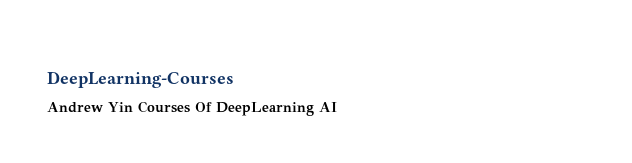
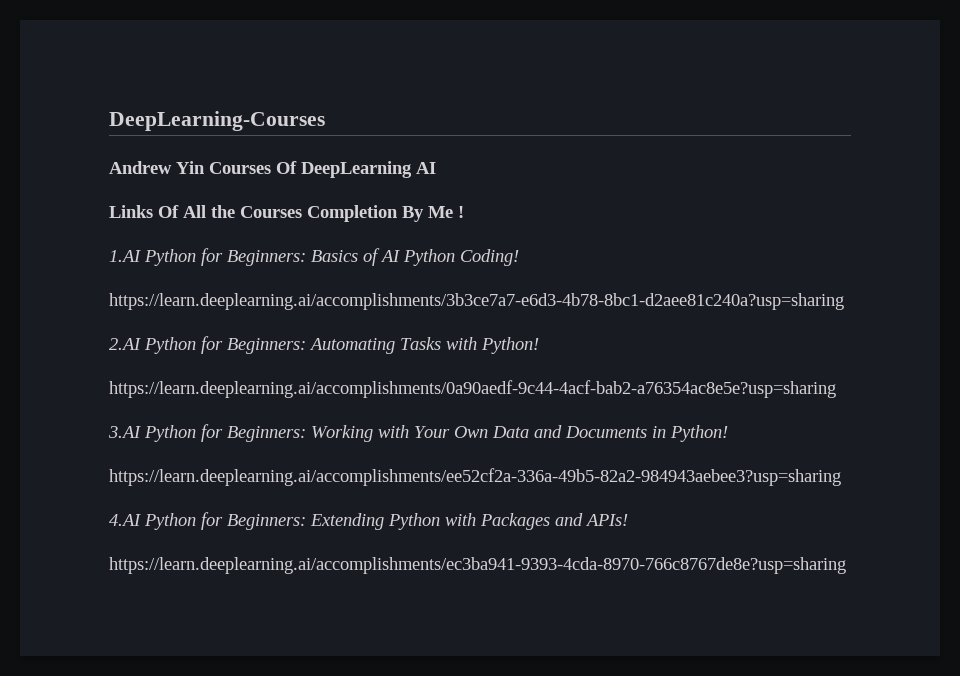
(337, 107) none -> [109,205,464,222] [109,248,519,266] [109,293,844,310] [109,336,539,354] [109,380,836,398] [108,424,728,442] [109,468,841,486] [109,512,628,530] [109,557,846,574] // Links Of All the Courses Completion By Me ! // 1.AI Python for Beginners: Basics of AI Python Coding! // https://learn.deeplearning.ai/accomplishments/3b3ce7a7-e6d3-4b78-8bc1-d2aee81c240a?usp=sharing // 2.AI Python for Beginners: Automating Tasks with Python! // https://learn.deeplearning.ai/accomplishments/0a90aedf-9c44-4acf-bab2-a76354ac8e5e?usp=sharing // 3.AI Python for Beginners: Working with Your Own Data and Documents in Python! // https://learn.deeplearning.ai/accomplishments/ee52cf2a-336a-49b5-82a2-984943aebee3?usp=sharing // 4.AI Python for Beginners: Extending Python with Packages and APIs! // https://learn.deeplearning.ai/accomplishments/ec3ba941-9393-4cda-8970-766c8767de8e?usp=sharing

